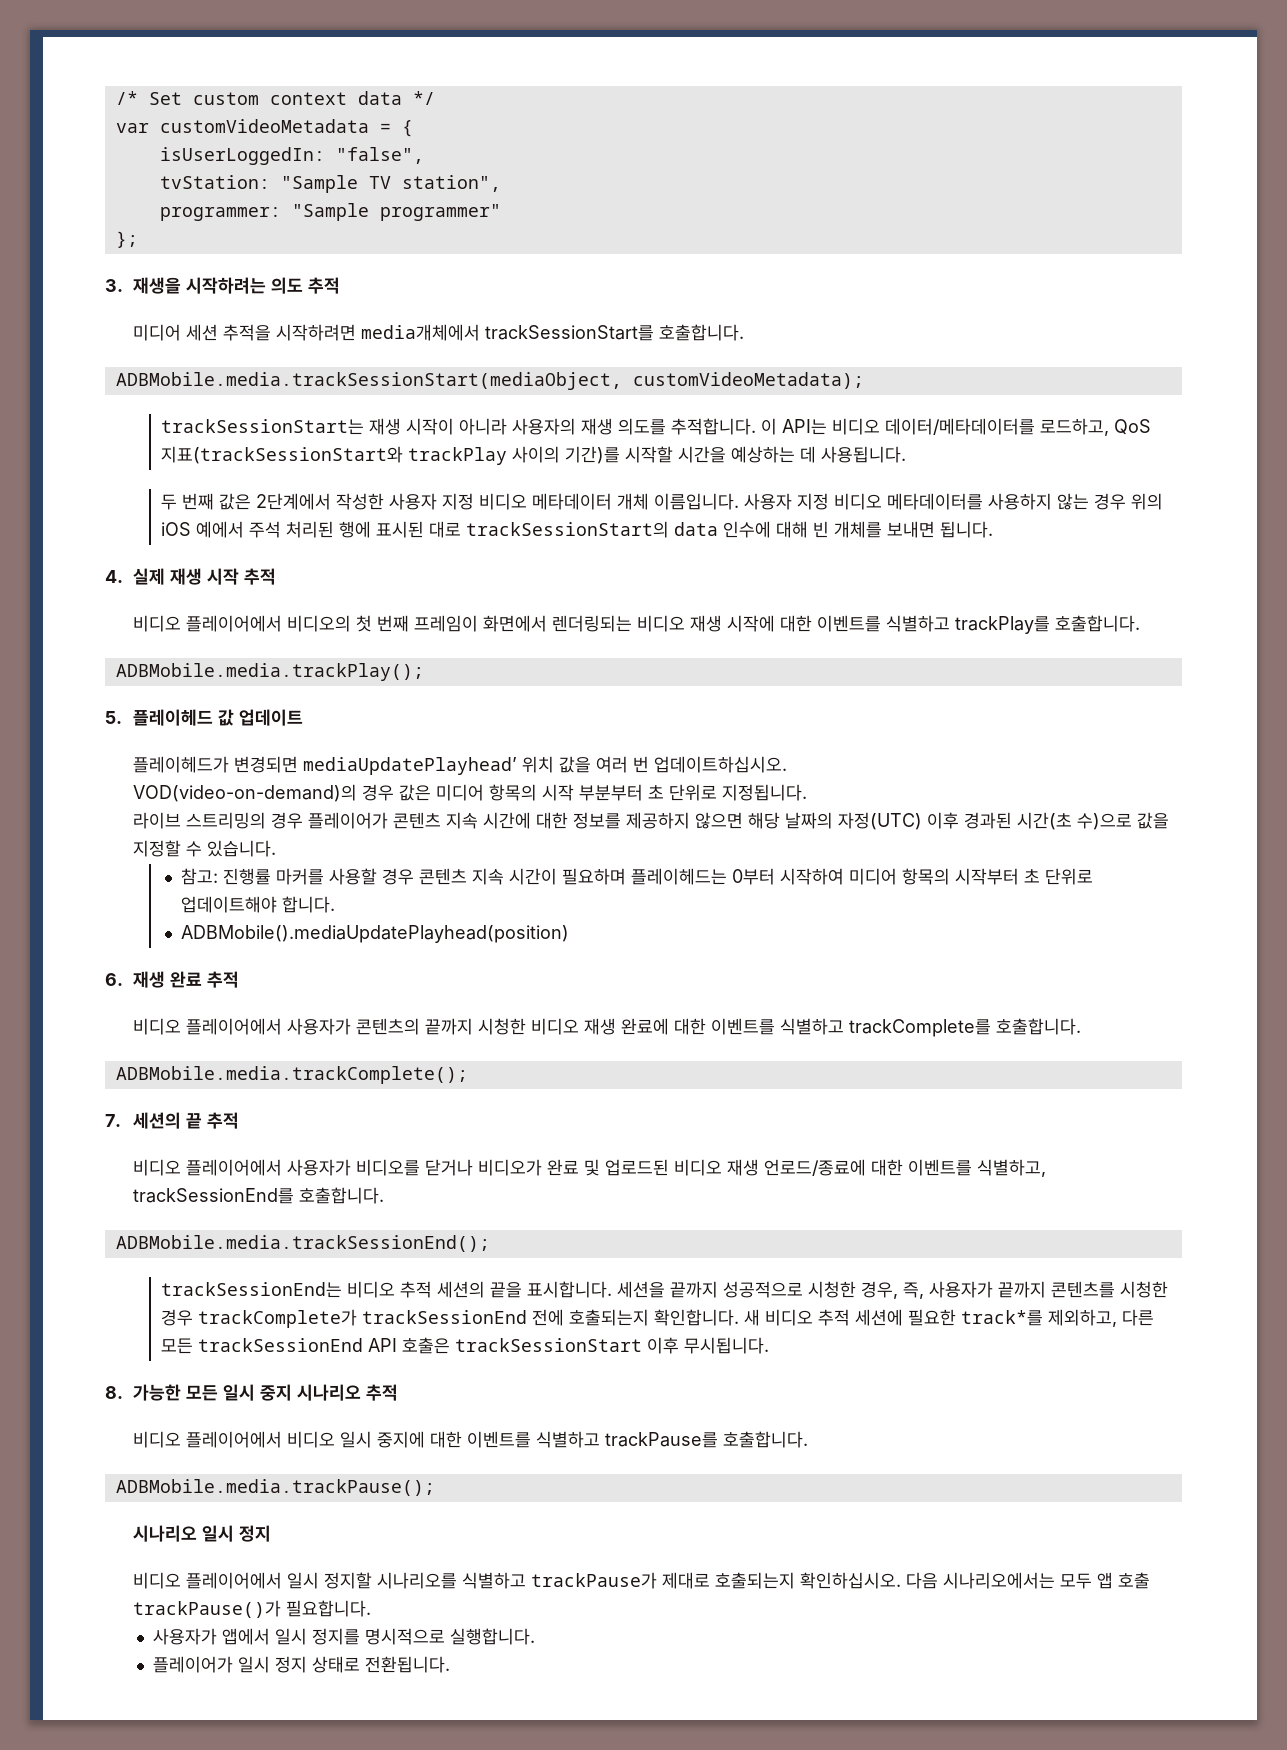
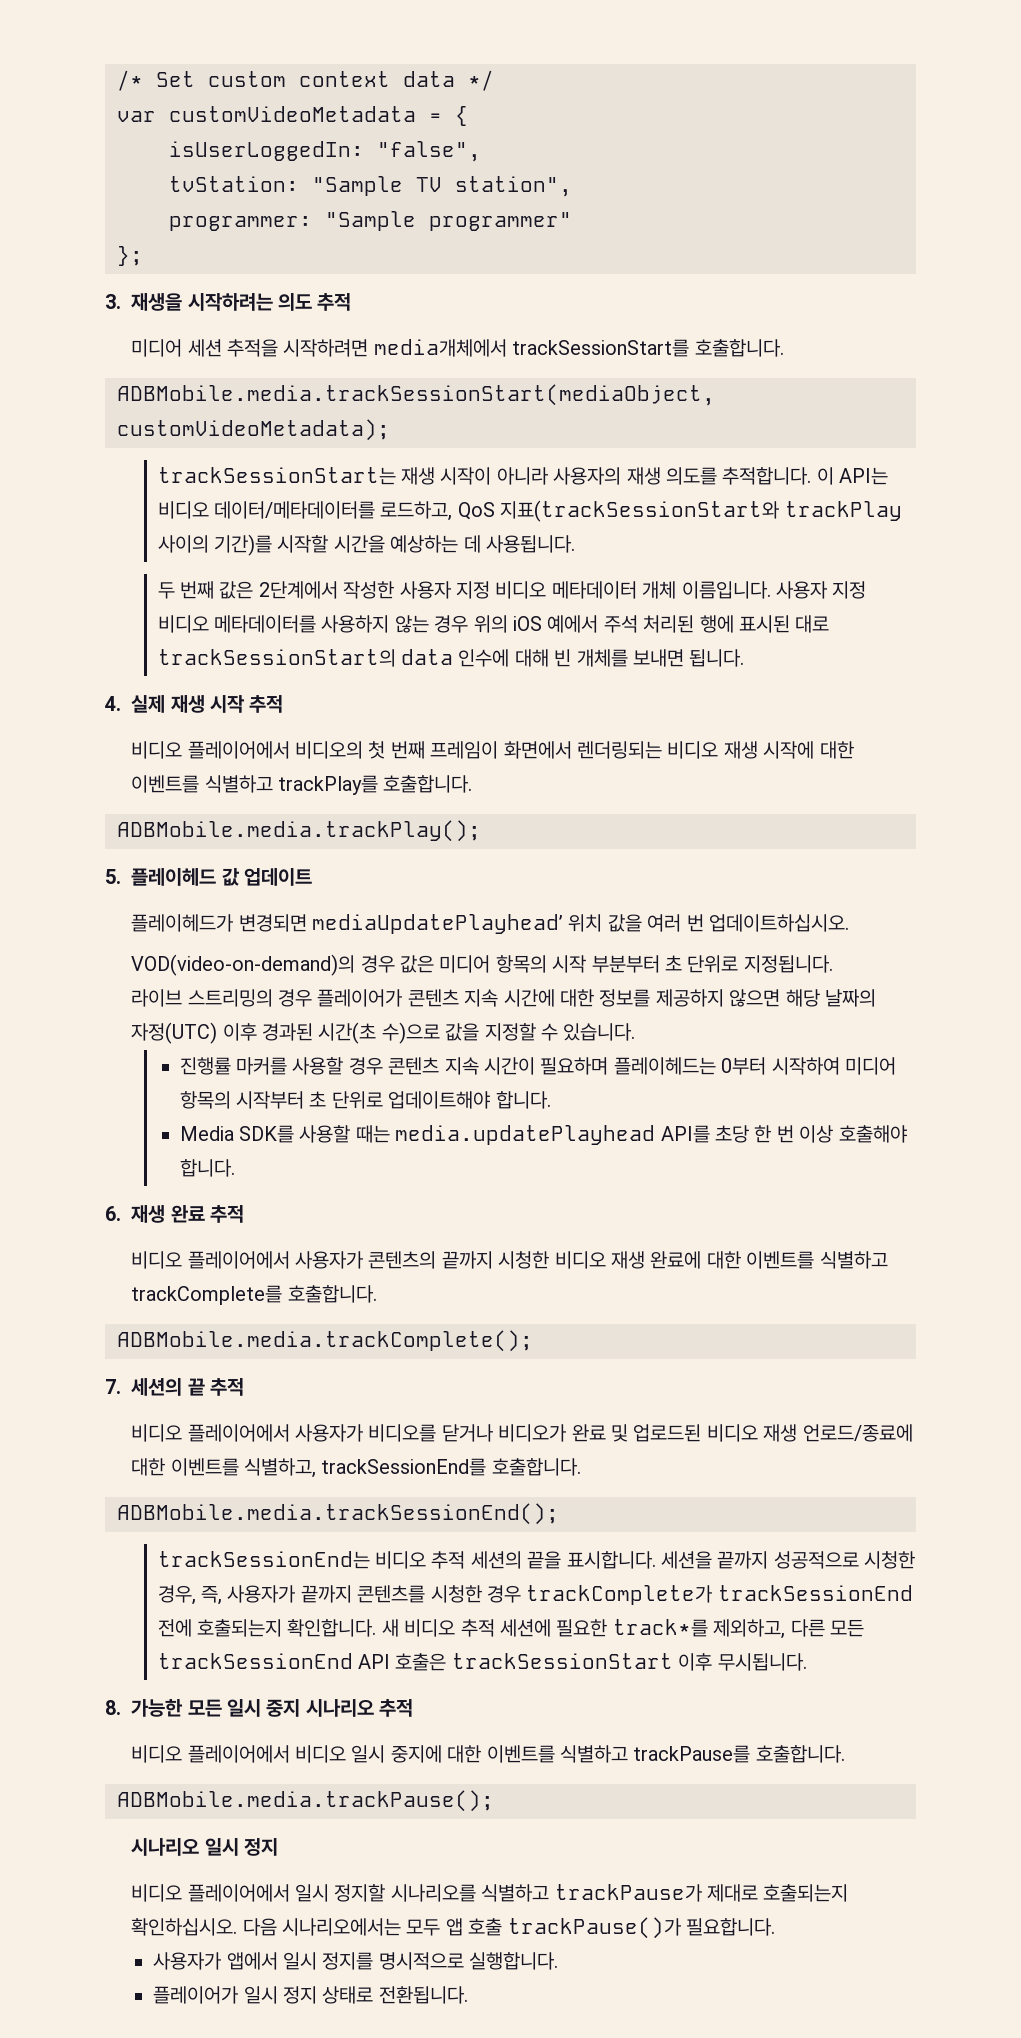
[180,868,218,885] 참고: -> (636, 1032) none
[180,925,569,943] ADBMobile().mediaUpdatePlayhead(position) -> [179,1125,907,1145] [179,1159,235,1177] Media SDK를 사용할 때는 media.updatePlayhead API를 초당 한 번 이상 호출해야 합니다.

